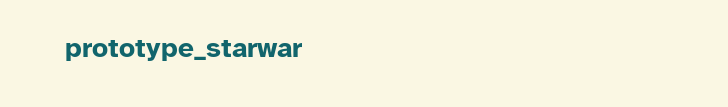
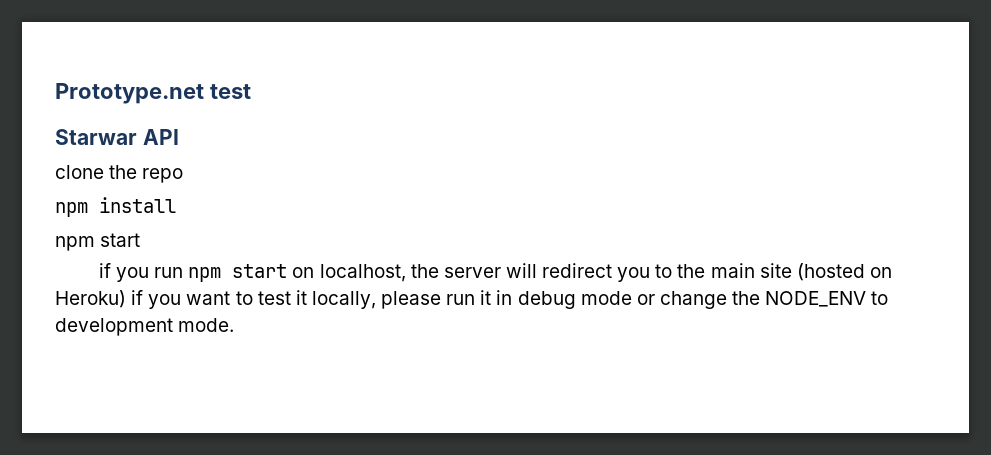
[65,40,302,61] prototype_starwar -> [55,83,251,104] [55,129,179,145] [55,165,184,183] [55,197,176,217] [55,233,141,251] [98,263,893,282] [55,290,889,309] [55,318,235,336] Prototype.net test // Starwar API // clone the repo // npm install // npm start // if you run npm start on localhost, the server will redirect you to the main site (hosted on Heroku) if you want to test it locally, please run it in debug mode or change the NODE_ENV to development mode.

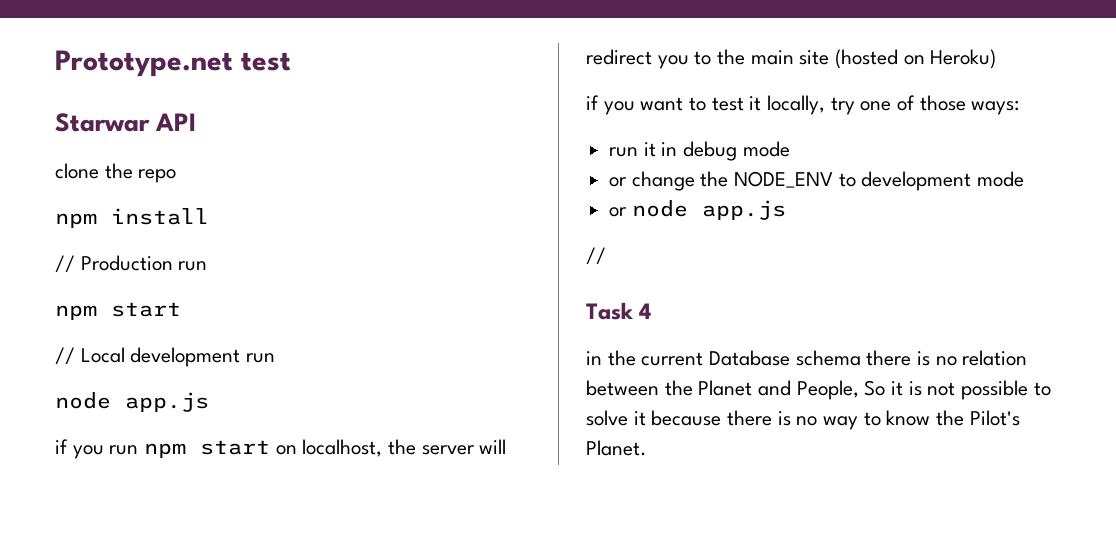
[55,233,141,251] // npm start -> [55,255,208,273] [55,302,181,320] [55,347,276,367] [55,392,209,412] // // Production run // npm start // // Local development run // node app.js
(126, 299) none -> (997, 59) //
[381,291,442,309] please -> [830,95,1020,115] try one of those ways: //
(632, 298) none -> (790, 149) //
[178,318,235,332] mode. -> [977,171,1025,187] [609,200,786,220] [586,247,606,265] [586,302,652,320] [586,350,1028,366] [586,380,1051,400] [586,410,1020,430] [586,440,647,456] mode // or node app.js // // // Task 4 // in the current Database schema there is no relation between the Planet and People, So it is not possible to solve it because there is no way to know the Pilot's Planet.

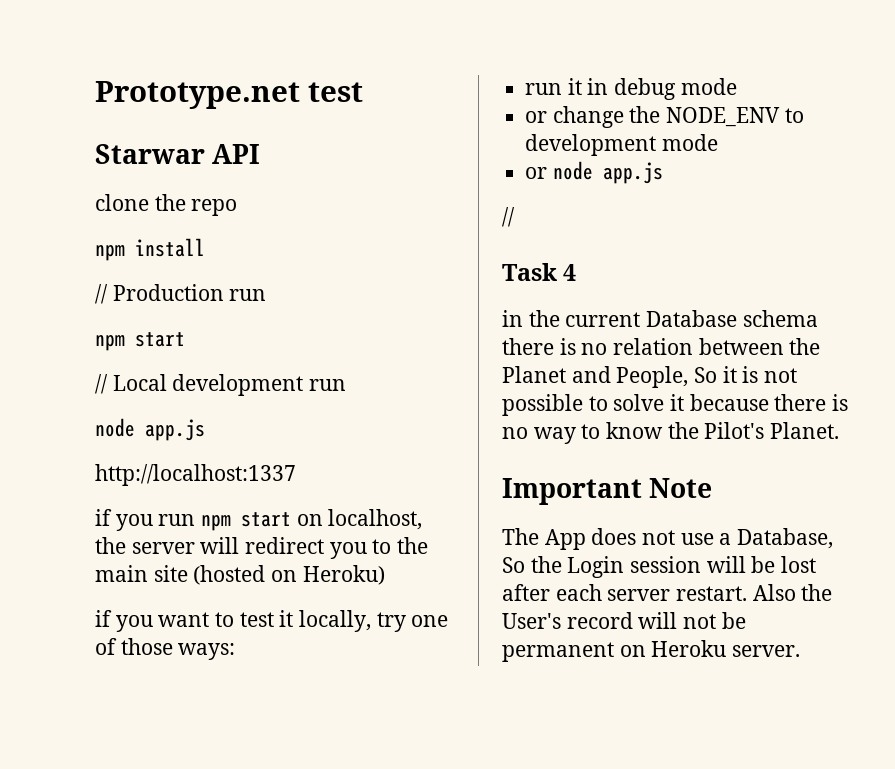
(209, 402) none -> [95,464,296,486] // http://localhost:1337
(647, 448) none -> [502,478,713,505] [502,528,834,550] [502,556,817,578] [502,584,833,601] [502,612,746,629] [502,640,801,662] // Important Note // The App does not use a Database, So the Login session will be lost after each server restart. Also the User's record will not be permanent on Heroku server.

